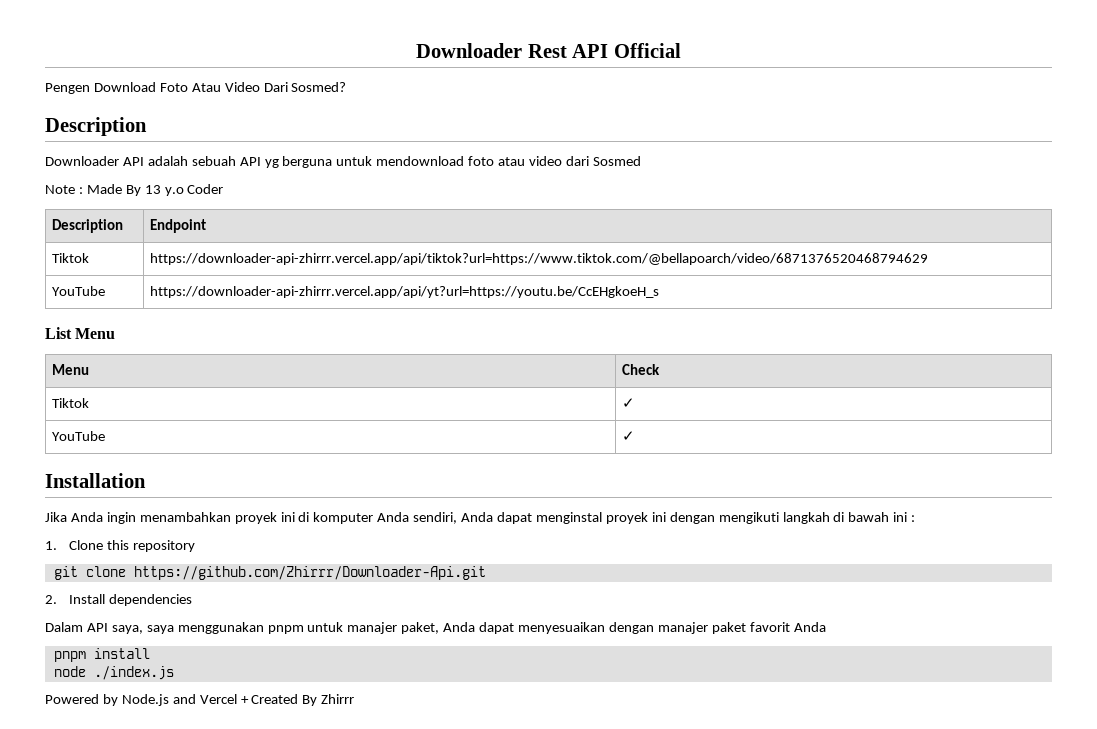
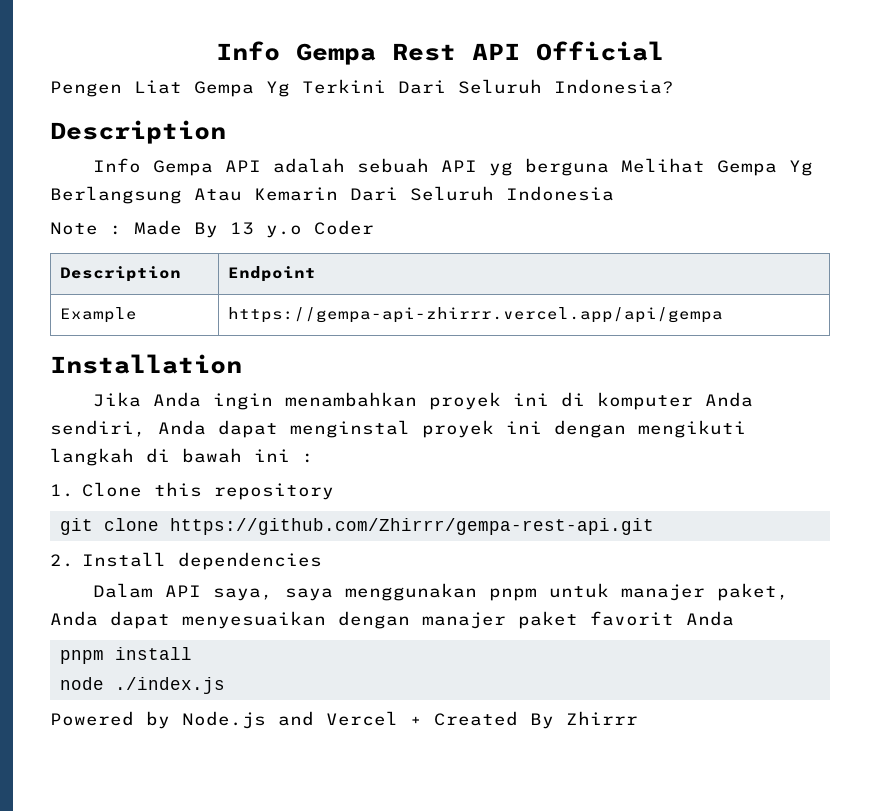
[416,43,523,58] Downloader -> [216,41,376,65] Info Gempa
[93,82,347,92] Download Foto Atau Video Dari Sosmed? -> [134,79,674,97] Liat Gempa Yg Terkini Dari Seluruh Indonesia?
[45,156,119,166] Downloader -> [92,158,213,176] Info Gempa
[336,156,641,166] untuk mendownload foto atau video dari Sosmed -> [620,158,813,176] [50,186,614,204] Melihat Gempa Yg Berlangsung Atau Kemarin Dari Seluruh Indonesia
[51,253,89,263] [149,253,928,265] [51,286,105,296] [149,286,659,298] [45,327,116,339] [51,364,89,375] [621,364,660,375] [51,398,89,408] [621,398,635,408] [51,431,105,441] [621,431,635,441] Tiktok | https://downloader-api-zhirrr.vercel.app/api/tiktok?url=https://www.tiktok.com/@bellapoarch/video/6871376520468794629 // YouTube | https://downloader-api-zhirrr.vercel.app/api/yt?url=https://youtu.be/CcEHgkoeH_s // List Menu // Menu | Check // Tiktok | ✓ // YouTube | ✓ -> [60,307,138,323] [228,307,724,323] Example | https://gempa-api-zhirrr.vercel.app/api/gempa
[133,566,486,580] https://github.com/Zhirrr/Downloader-Api.git -> [169,518,654,535] https://github.com/Zhirrr/gempa-rest-api.git

